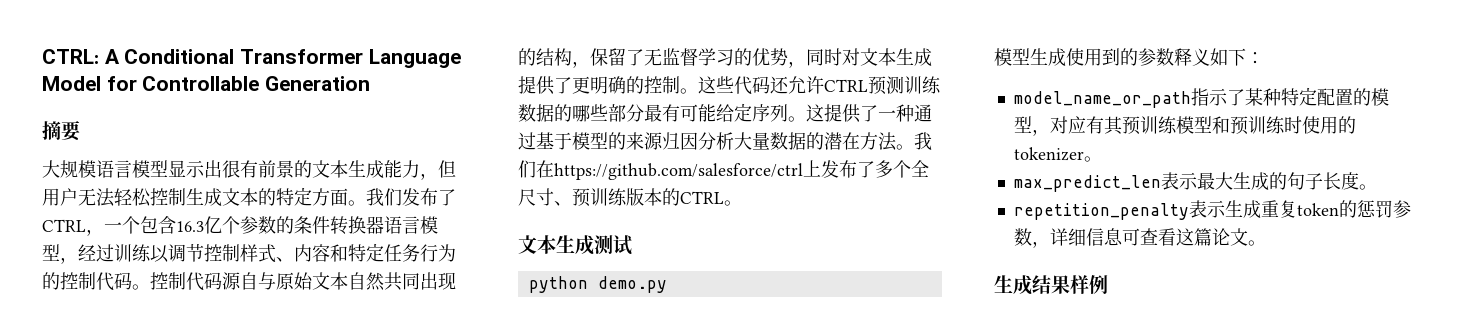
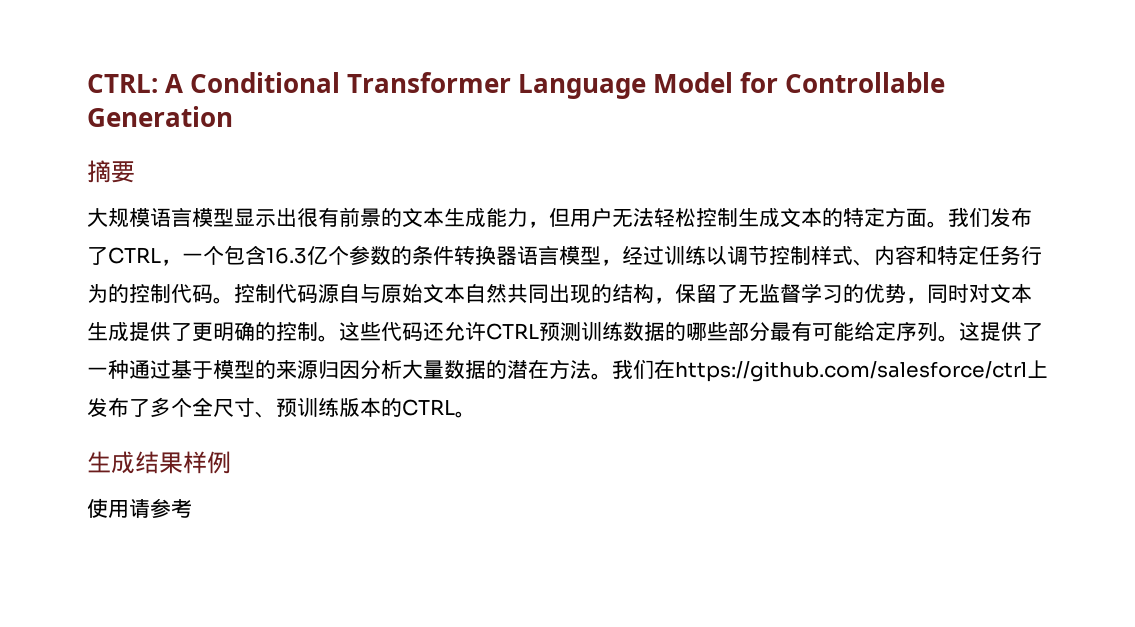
[518,235,632,255] [528,276,667,293] [994,48,1264,66] [1013,87,1389,108] [1013,116,1356,136] [1013,147,1102,162] [1013,172,1377,192] [1013,200,1411,220] [1013,228,1266,248] // 文本生成测试 // python demo.py // 模型生成使用到的参数释义如下： // model_name_or_path指示了某种特定配置的模型，对应有其预训练模型和预训练时使用的tokenizer。 // max_predict_len表示最大生成的句子长度。 // repetition_penalty表示生成重复token的惩罚参数，详细信息可查看这篇论文。 -> (476, 414) none
(1108, 284) none -> [87,498,192,518] // 使用请参考

